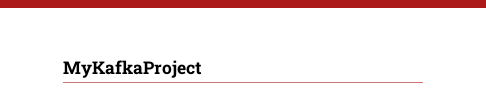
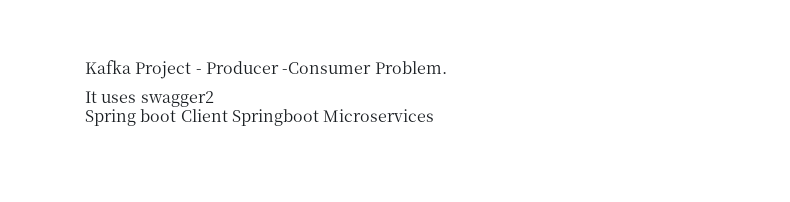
[63,60,202,78] MyKafkaProject -> [85,60,447,79] [85,91,214,107] [85,109,435,126] Kafka Project - Producer -Consumer Problem. // It uses swagger2 // Spring boot Client Springboot Microservices

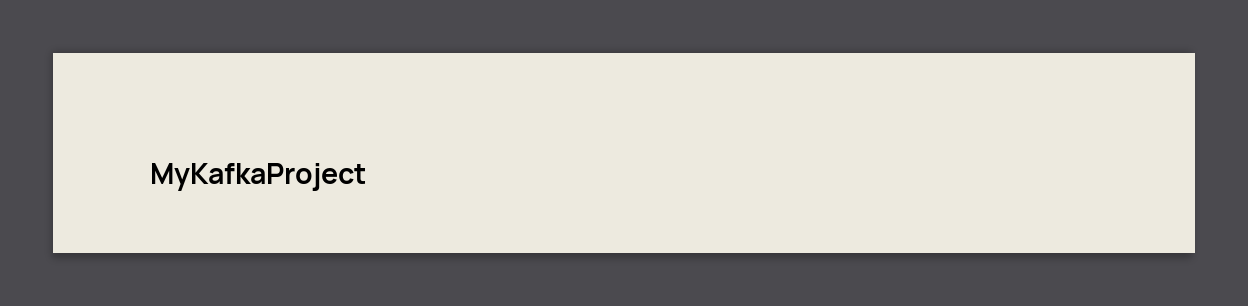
[85,60,447,79] [85,91,214,107] [85,109,435,126] Kafka Project - Producer -Consumer Problem. // It uses swagger2 // Spring boot Client Springboot Microservices -> [150,163,366,191] MyKafkaProject

